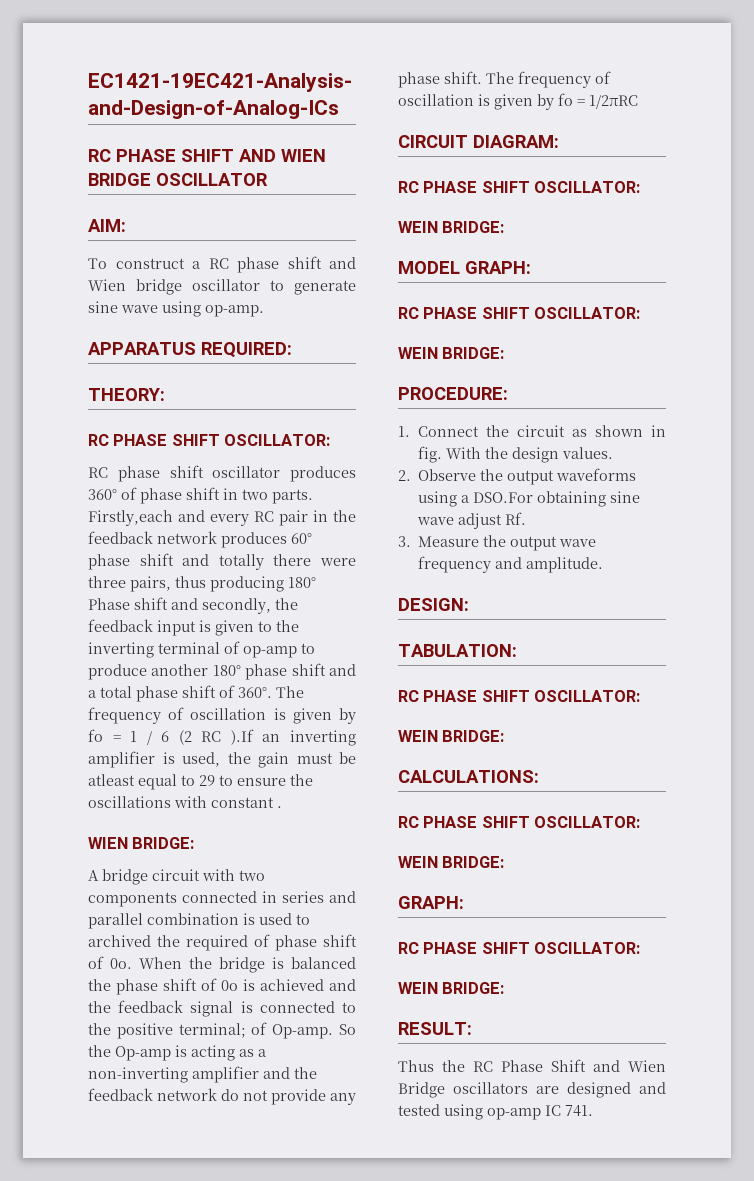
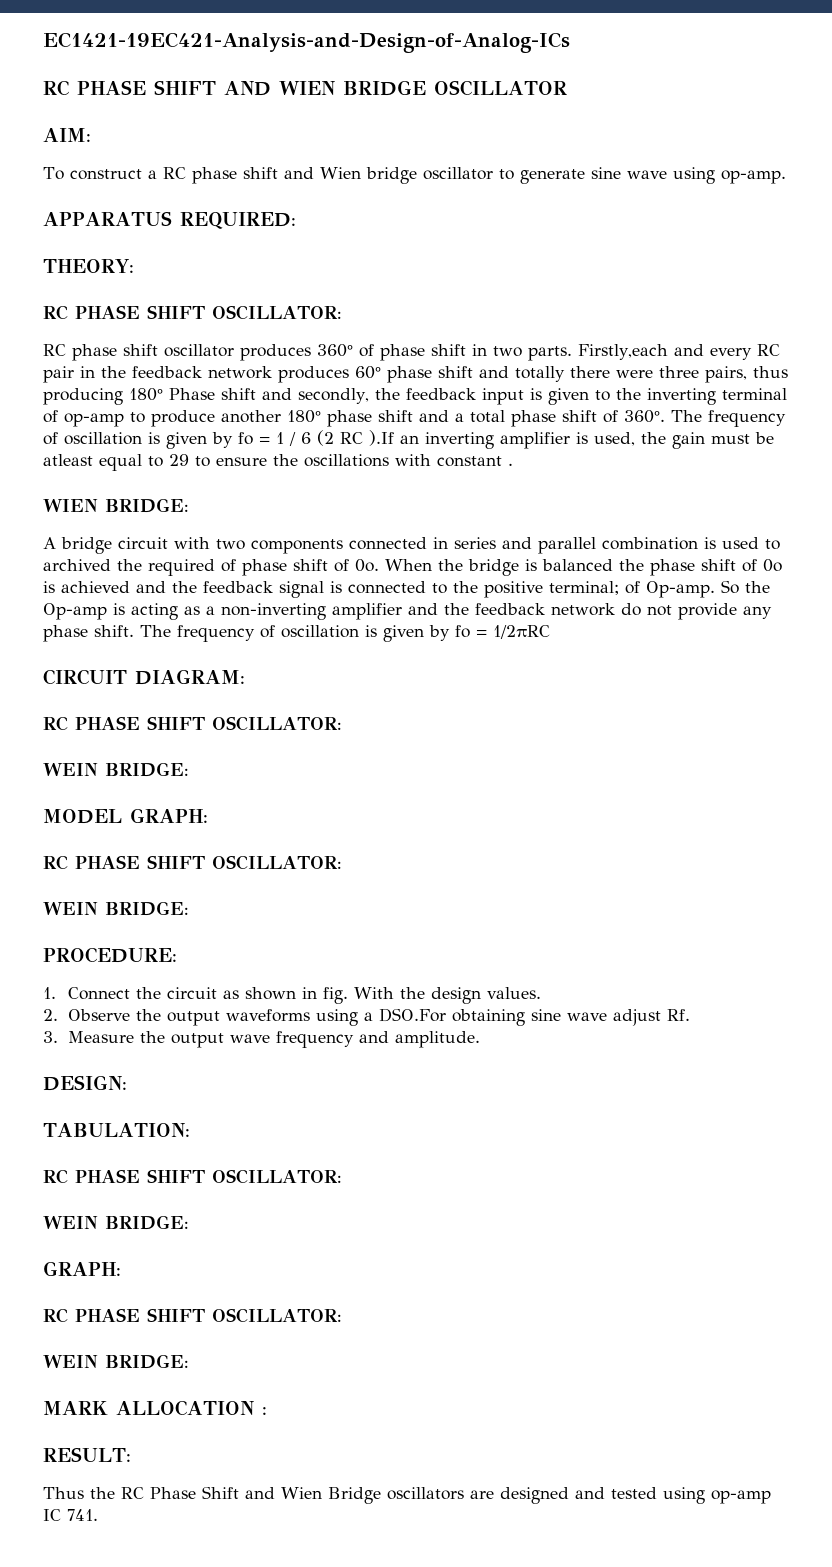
[398,770,539,783] [398,816,641,828] [398,856,505,868] [398,896,464,909] [398,942,641,954] [398,982,505,994] CALCULATIONS: // RC PHASE SHIFT OSCILLATOR: // WEIN BRIDGE: // GRAPH: // RC PHASE SHIFT OSCILLATOR: // WEIN BRIDGE: -> [43,1261,121,1276] [43,1308,342,1323] [43,1354,189,1369] [43,1400,267,1416] GRAPH: // RC PHASE SHIFT OSCILLATOR: // WEIN BRIDGE: // MARK ALLOCATION :

